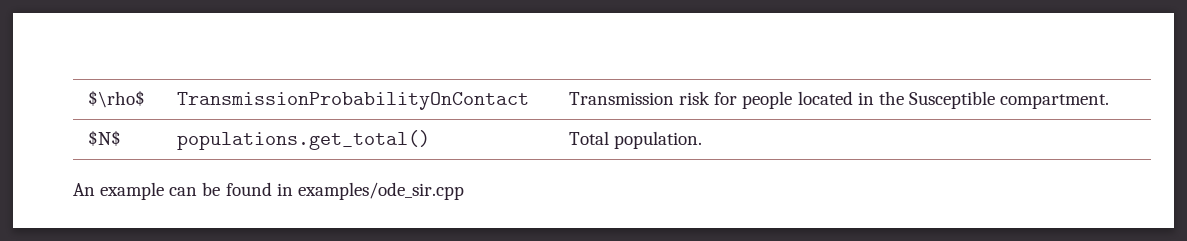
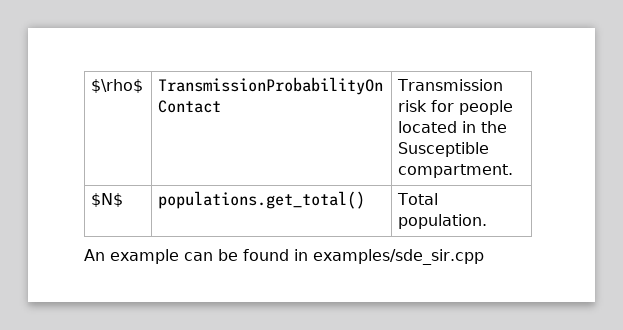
[297,182,464,200] examples/ode_sir.cpp -> [313,249,484,265] examples/sde_sir.cpp

